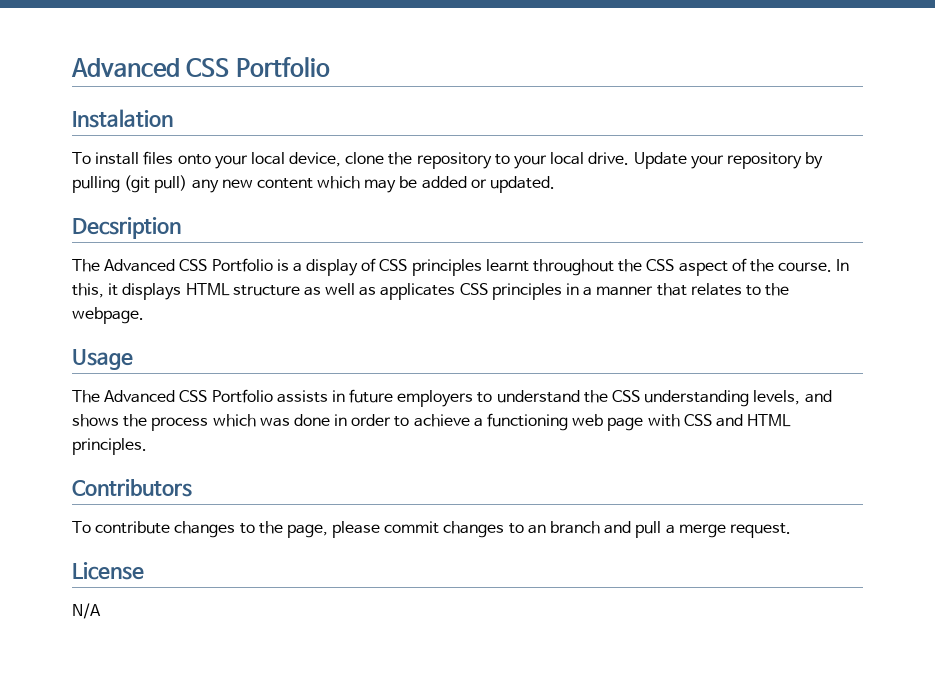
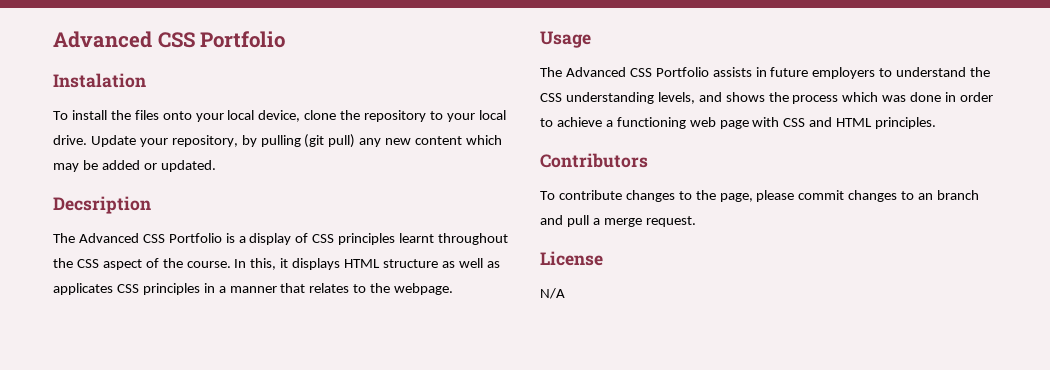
(140, 158) none -> [110,110,131,120] the
[726,152,802,169] repository -> [171,135,238,147] repository,

